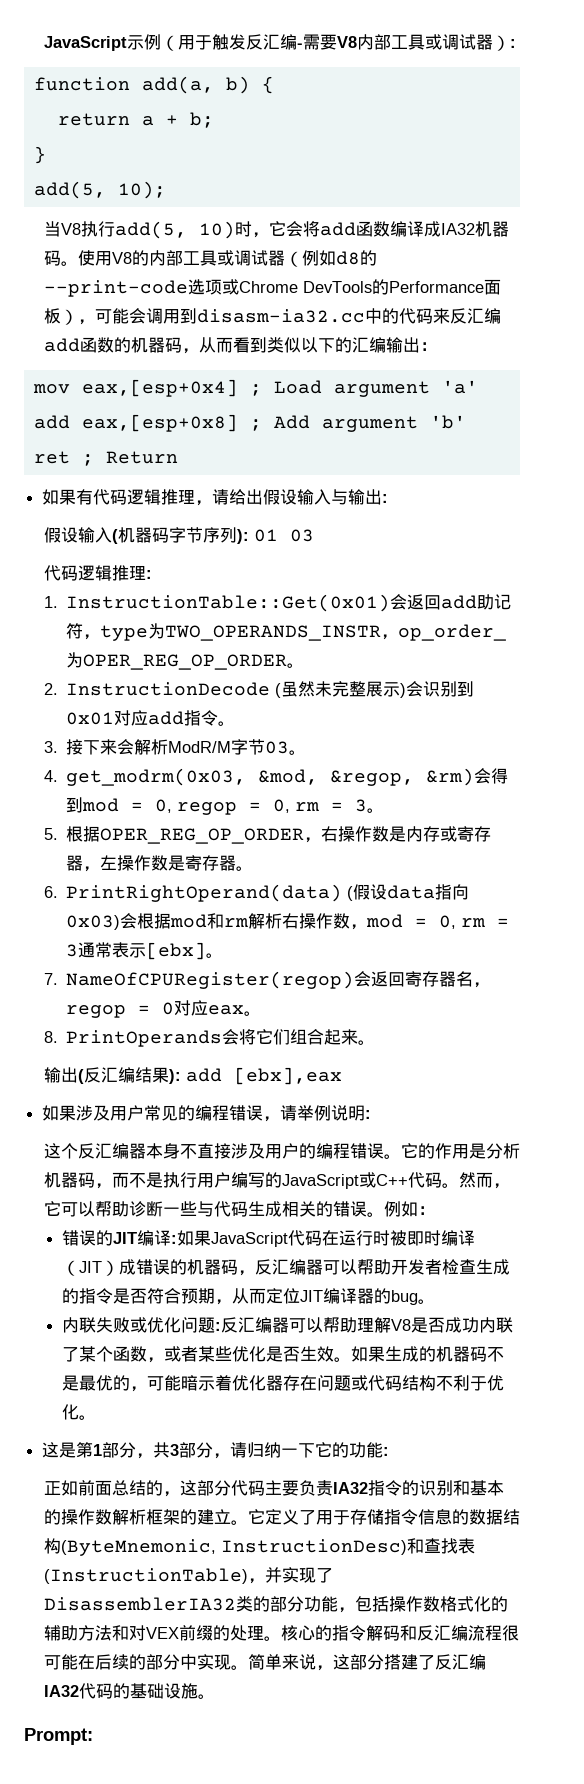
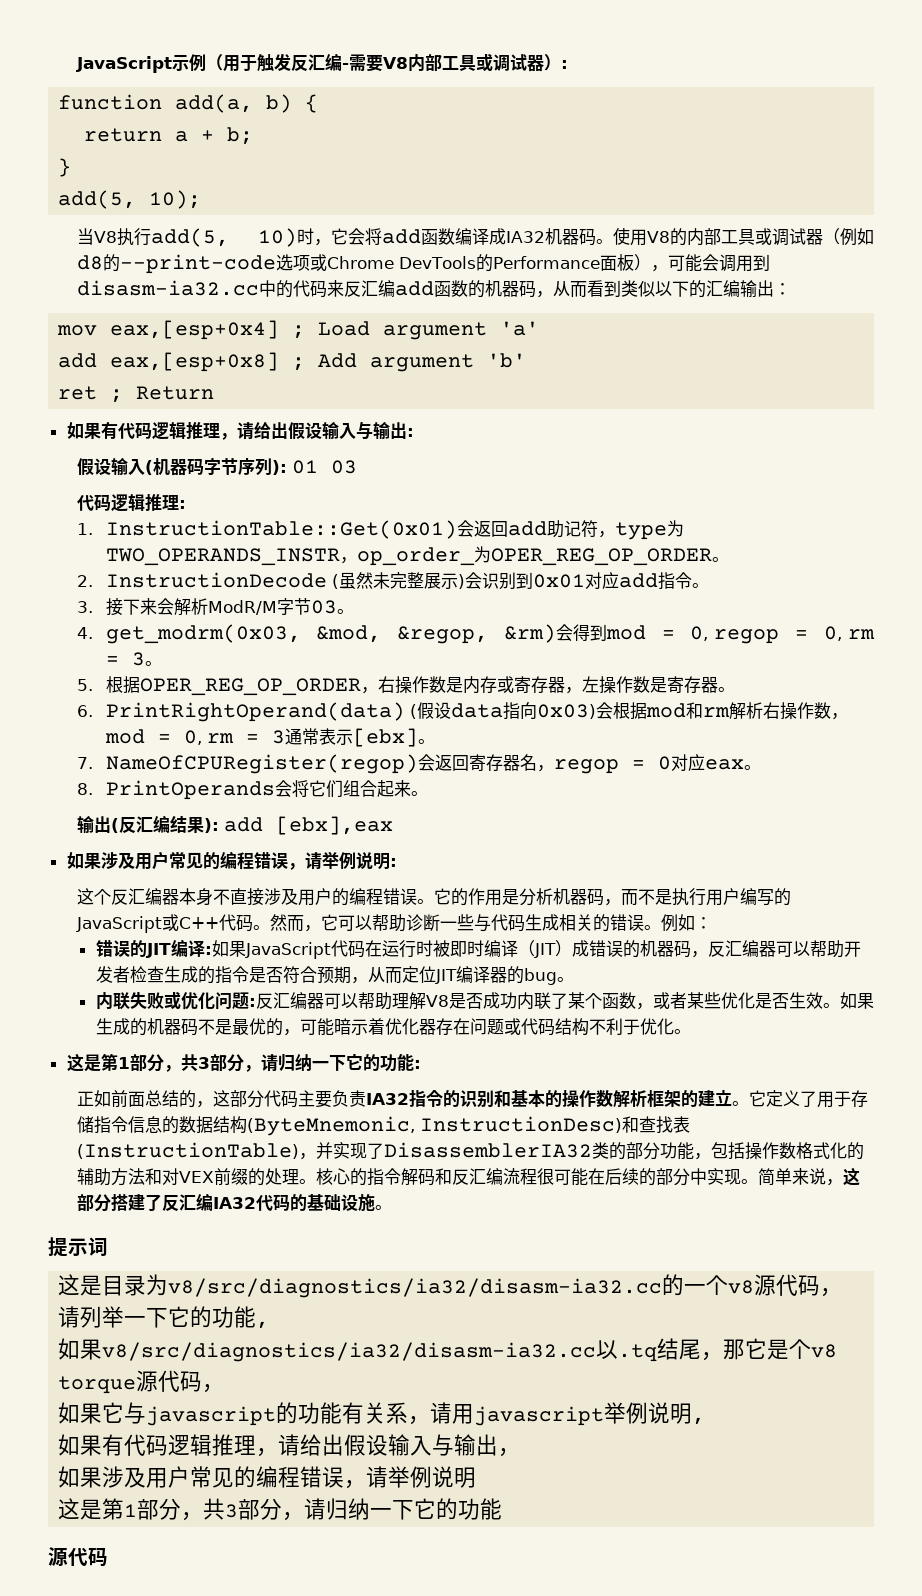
[24,1728,93,1745] Prompt: -> [48,1237,108,1257] [58,1274,843,1298] [58,1306,270,1329] [58,1338,838,1362] [58,1370,225,1394] [58,1402,706,1426] [58,1434,521,1457] [58,1466,477,1489] [58,1498,503,1521] [48,1547,108,1567] 提示词 // 这是目录为v8/src/diagnostics/ia32/disasm-ia32.cc的一个v8源代码，请列举一下它的功能, // 如果v8/src/diagnostics/ia32/disasm-ia32.cc以.tq结尾，那它是个v8 torque源代码， // 如果它与javascript的功能有关系，请用javascript举例说明, // 如果有代码逻辑推理，请给出假设输入与输出， // 如果涉及用户常见的编程错误，请举例说明 // 这是第1部分，共3部分，请归纳一下它的功能 // 源代码

